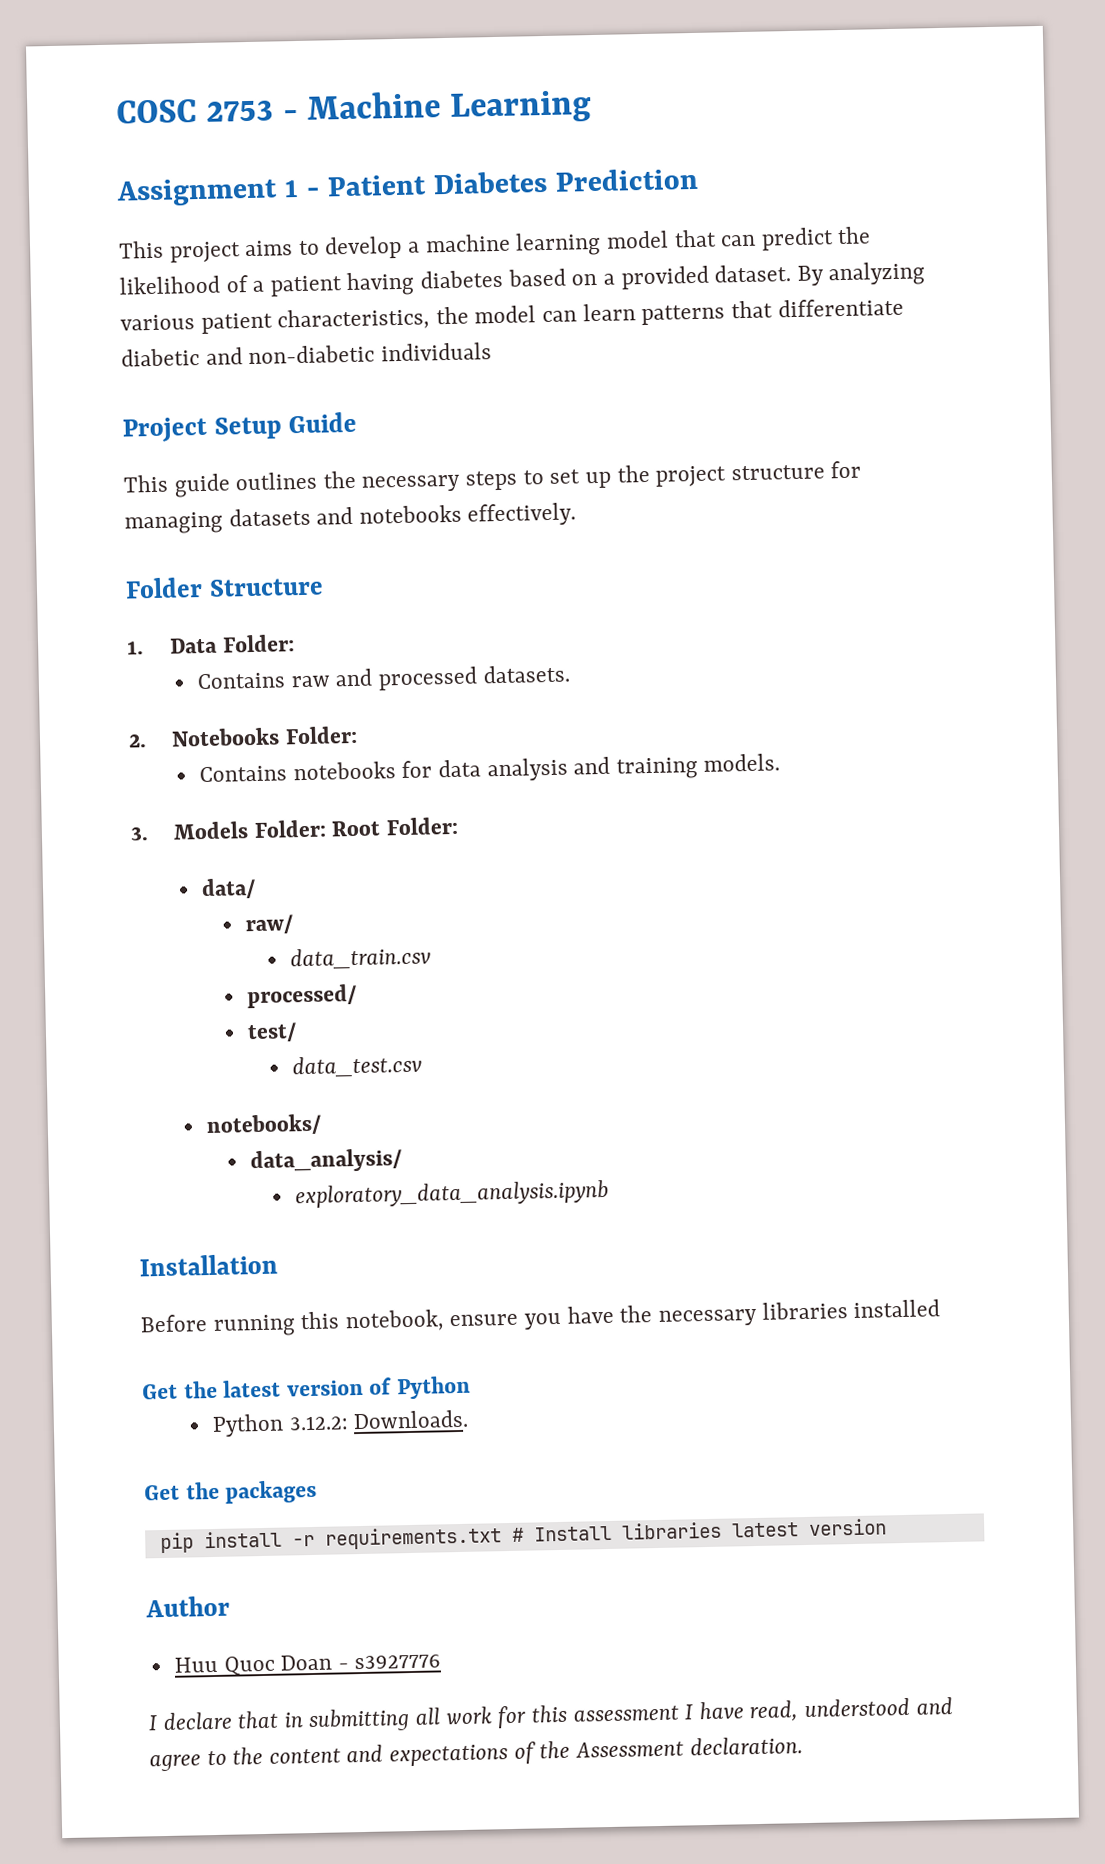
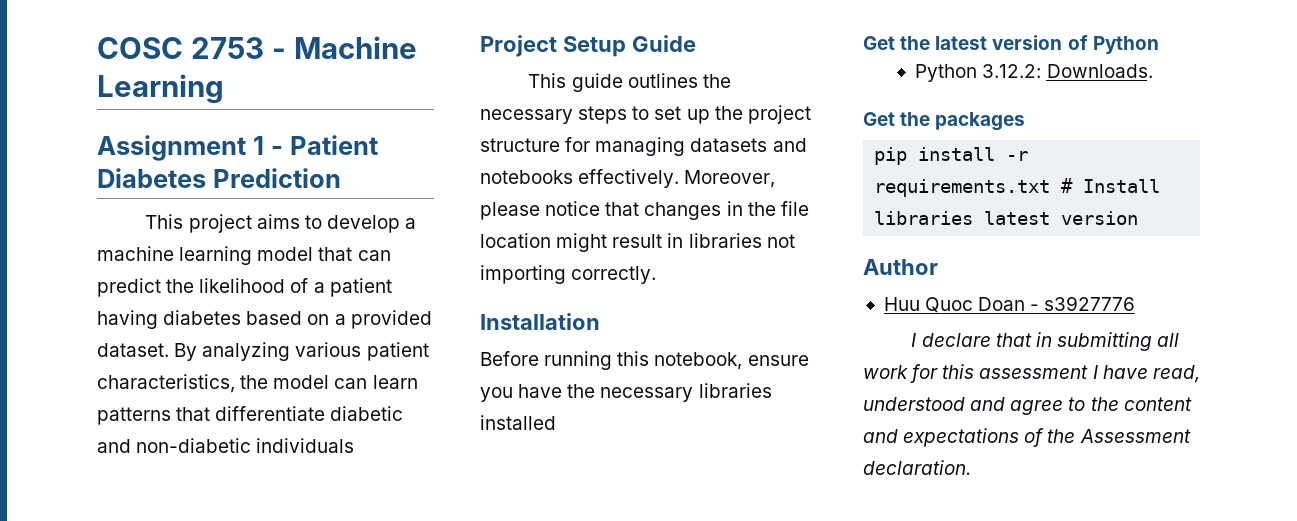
[125,577,324,599] [127,634,295,655] [197,664,570,691] [128,725,358,748] [199,753,781,783] [130,816,459,841] [201,877,257,900] [245,914,294,935] [289,946,431,971] [247,983,358,1009] [247,1022,298,1043] [291,1054,422,1079] [206,1113,323,1137] [250,1148,403,1174] [294,1179,609,1209] // Folder Structure // 1. Data Folder: // Contains raw and processed datasets. // 2. Notebooks Folder: // Contains notebooks for data analysis and training models. // 3. Models Folder: Root Folder: // data/ // raw/ // data_train.csv // processed/ // test/ // data_test.csv // notebooks/ // data_analysis/ // exploratory_data_analysis.ipynb -> [684,170,776,188] [480,201,809,220] [480,233,795,252] [480,265,657,284] Moreover, please notice that changes in the file location might result in libraries not importing correctly.

